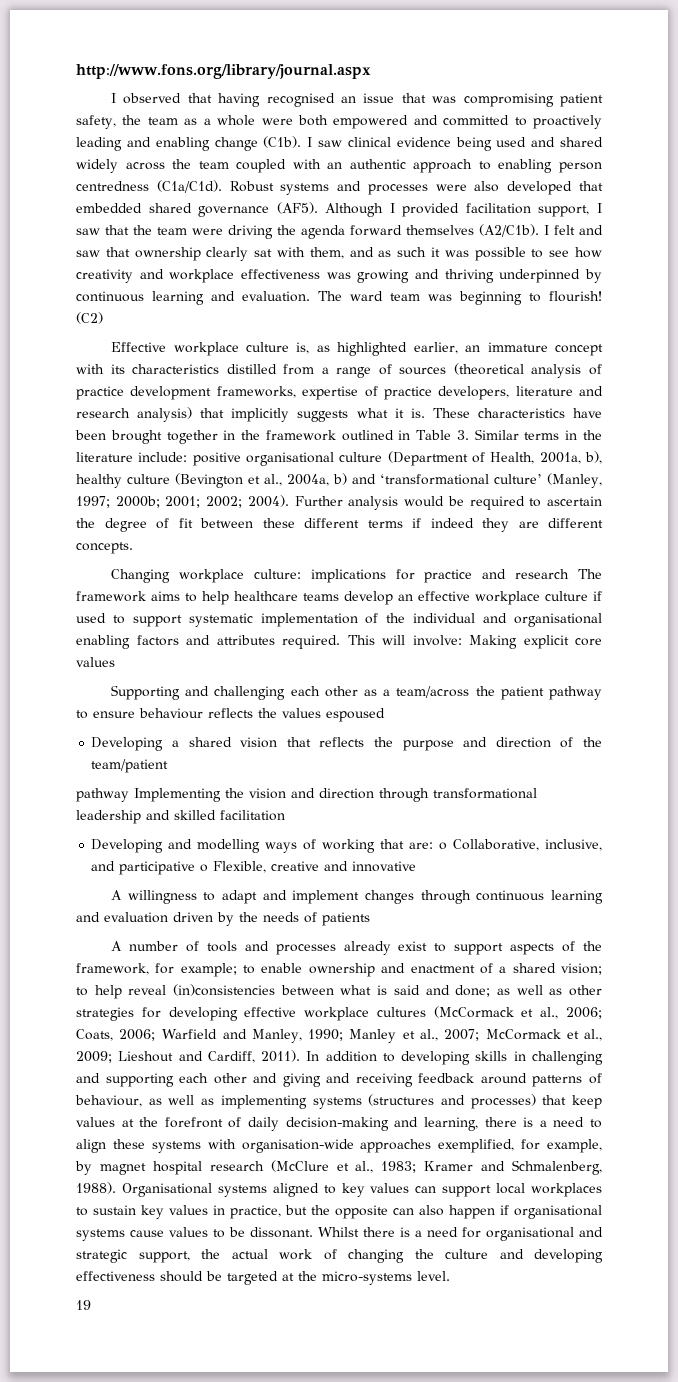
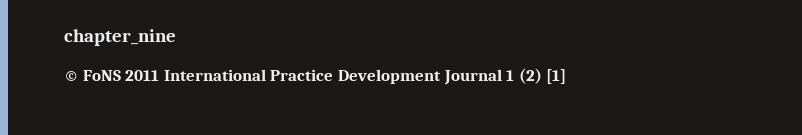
[76,64,371,79] [111,93,604,107] [76,115,602,129] [76,136,603,151] [76,159,602,173] [76,180,603,195] [76,202,602,217] [76,224,603,239] [76,247,603,261] [76,269,602,283] [76,291,602,305] [76,312,103,324] [111,342,603,356] [76,363,602,378] [76,386,603,400] [76,407,603,422] [75,429,602,444] [76,451,602,466] [76,473,603,488] [76,495,603,510] [76,518,603,532] [76,542,133,554] [111,569,602,583] [76,591,602,605] [76,613,603,627] [76,635,602,649] [76,657,115,667] [111,685,602,700] [76,708,385,722] [91,737,603,751] [91,759,169,773] [76,788,537,802] [76,810,285,824] [91,839,602,853] [91,861,417,875] [111,890,604,904] [76,912,370,926] [111,941,603,955] [76,963,603,977] [76,984,602,999] [76,1006,602,1021] [76,1029,602,1043] [76,1050,603,1065] [76,1073,602,1087] [75,1094,602,1109] [76,1117,603,1131] [76,1139,602,1153] [75,1160,602,1175] [76,1182,602,1197] [76,1205,602,1219] [76,1227,603,1241] [76,1249,603,1263] [76,1271,450,1285] [76,1300,91,1310] http://www.fons.org/library/journal.aspx // I observed that having recognised an issue that was compromising patient safety, the team as a whole were both empowered and committed to proactively leading and enabling change (C1b). I saw clinical evidence being used and shared widely across the team coupled with an authentic approach to enabling person centredness (C1a/C1d). Robust systems and processes were also developed that embedded shared governance (AF5). Although I provided facilitation support, I saw that the team were driving the agenda forward themselves (A2/C1b). I felt and saw that ownership clearly sat with them, and as such it was possible to see how creativity and workplace effectiveness was growing and thriving underpinned by continuous learning and evaluation. The ward team was beginning to flourish! (C2) // Effective workplace culture is, as highlighted earlier, an immature concept with its characteristics distilled from a range of sources (theoretical analysis of practice development frameworks, expertise of practice developers, literature and research analysis) that implicitly suggests what it is. These characteristics have been brought together in the framework outlined in Table 3. Similar terms in the literature include: positive organisational culture (Department of Health, 2001a, b), healthy culture (Bevington et al., 2004a, b) and ‘transformational culture’ (Manley, 1997; 2000b; 2001; 2002; 2004). Further analysis would be required to ascertain the degree of fit between these different terms if indeed they are different concepts. // Changing workplace culture: implications for practice and research The framework aims to help healthcare teams develop an effective workplace culture if used to support systematic implementation of the individual and organisational enabling factors and attributes required. This will involve: Making explicit core values // Supporting and challenging each other as a team/across the patient pathway to ensure behaviour reflects the values espoused // Developing a shared vision that reflects the purpose and direction of the team/patient // pathway Implementing the vision and direction through transformational leadership and skilled facilitation // Developing and modelling ways of working that are: o Collaborative, inclusive, and participative o Flexible, creative and innovative // A willingness to adapt and implement changes through continuous learning and evaluation driven by the needs of patients // A number of tools and processes already exist to support aspects of the framework, for example; to enable ownership and enactment of a shared vision; to help reveal (in)consistencies between what is said and done; as well as other strategies for developing effective workplace cultures (McCormack et al., 2006; Coats, 2006; Warfield and Manley, 1990; Manley et al., 2007; McCormack et al., 2009; Lieshout and Cardiff, 2011). In addition to developing skills in challenging and supporting each other and giving and receiving feedback around patterns of behaviour, as well as implementing systems (structures and processes) that keep values at the forefront of daily decision-making and learning, there is a need to align these systems with organisation-wide approaches exemplified, for example, by magnet hospital research (McClure et al., 1983; Kramer and Schmalenberg, 1988). Organisational systems aligned to key values can support local workplaces to sustain key values in practice, but the opposite can also happen if organisational systems cause values to be dissonant. Whilst there is a need for organisational and strategic support, the actual work of changing the culture and developing effectiveness should be targeted at the micro-systems level. // 19 -> [64,29,176,46] [64,68,567,85] chapter_nine // © FoNS 2011 International Practice Development Journal 1 (2) [1]

